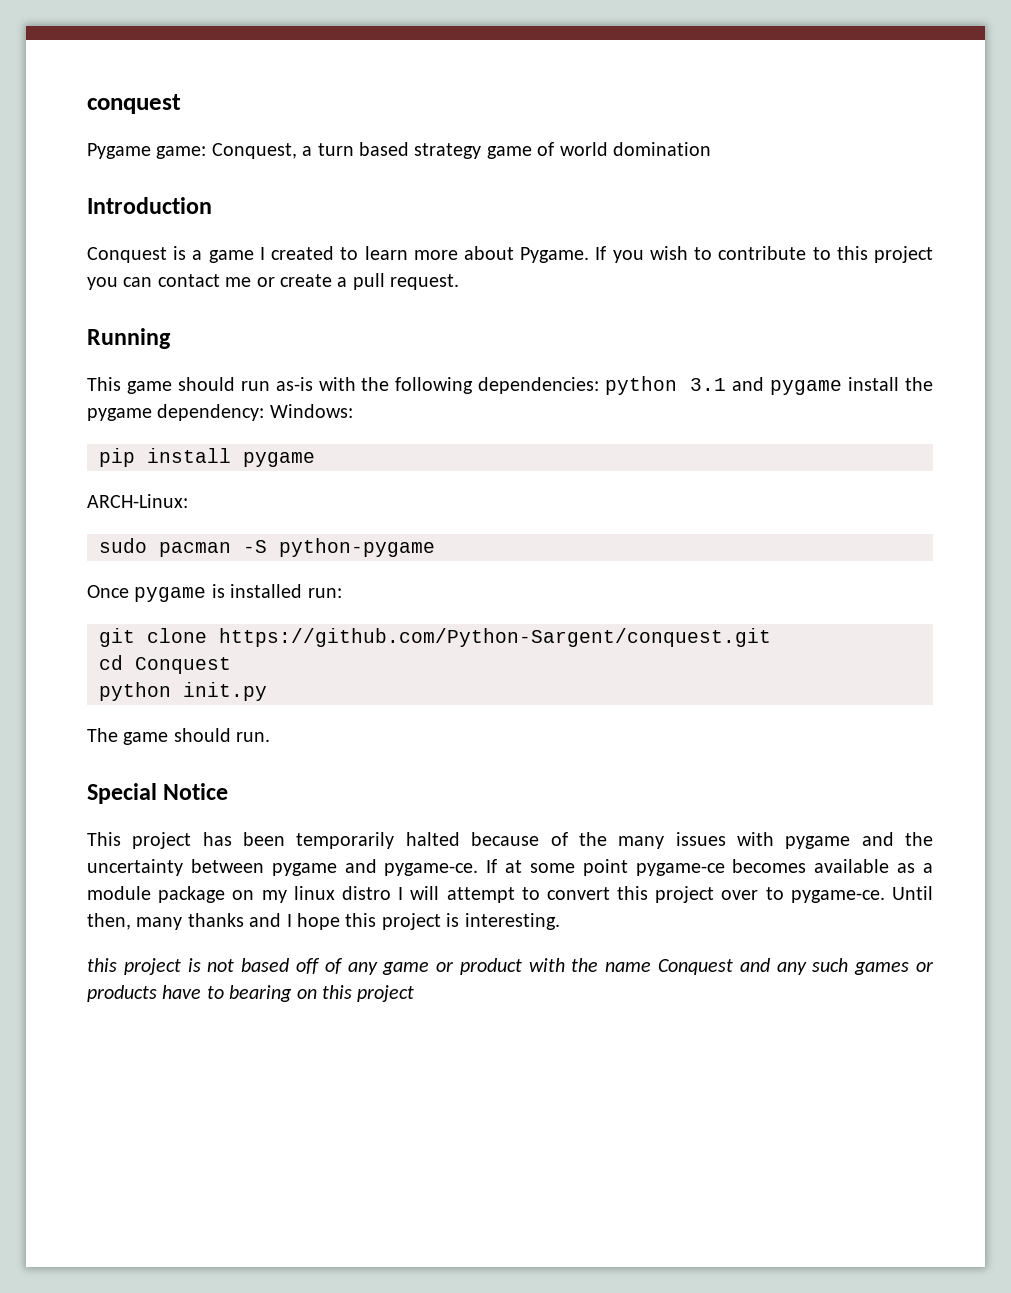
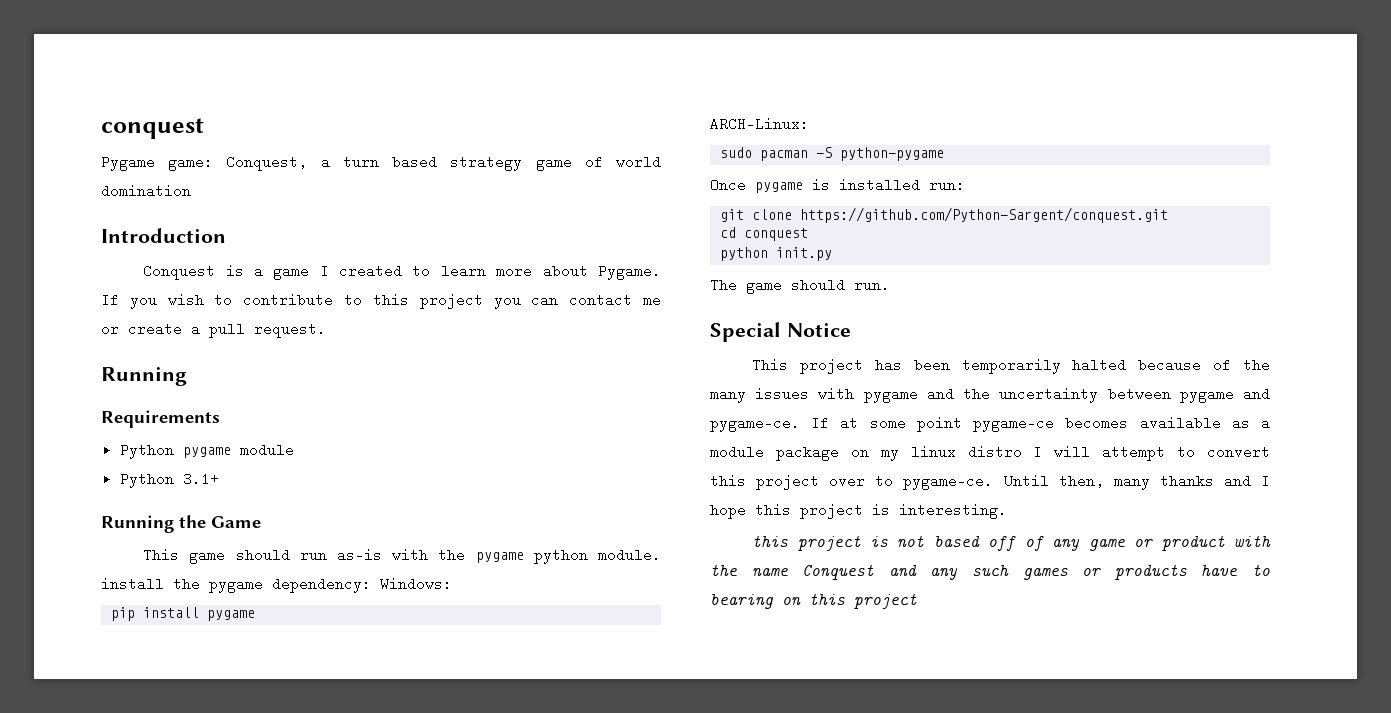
(171, 338) none -> [101,410,220,428] [119,443,294,459] [119,472,219,488] [101,515,261,533] // Requirements // Python pygame module // Python 3.1+ // Running the Game
[395,376,843,395] following dependencies: python 3.1 and pygame -> [475,548,661,564] pygame python module.
[135,657,231,674] Conquest -> [744,228,809,241] conquest

